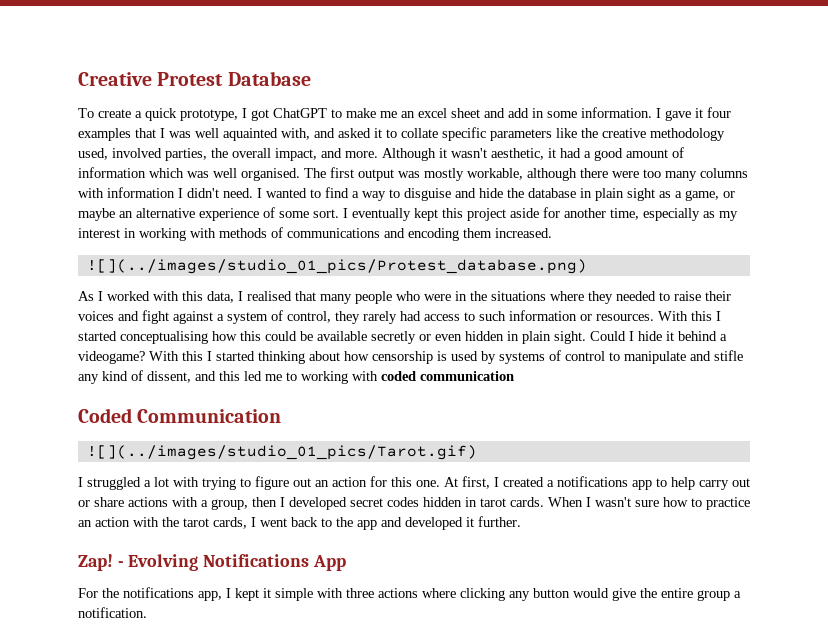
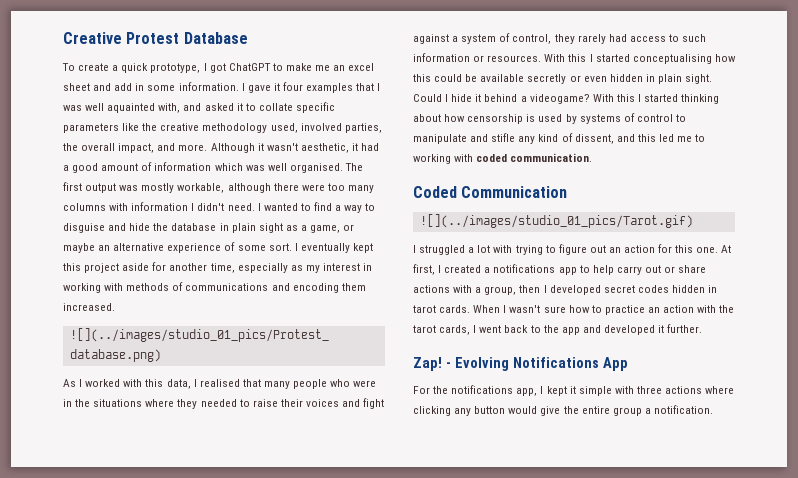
[420,371,514,381] communication -> [510,153,593,162] communication.

